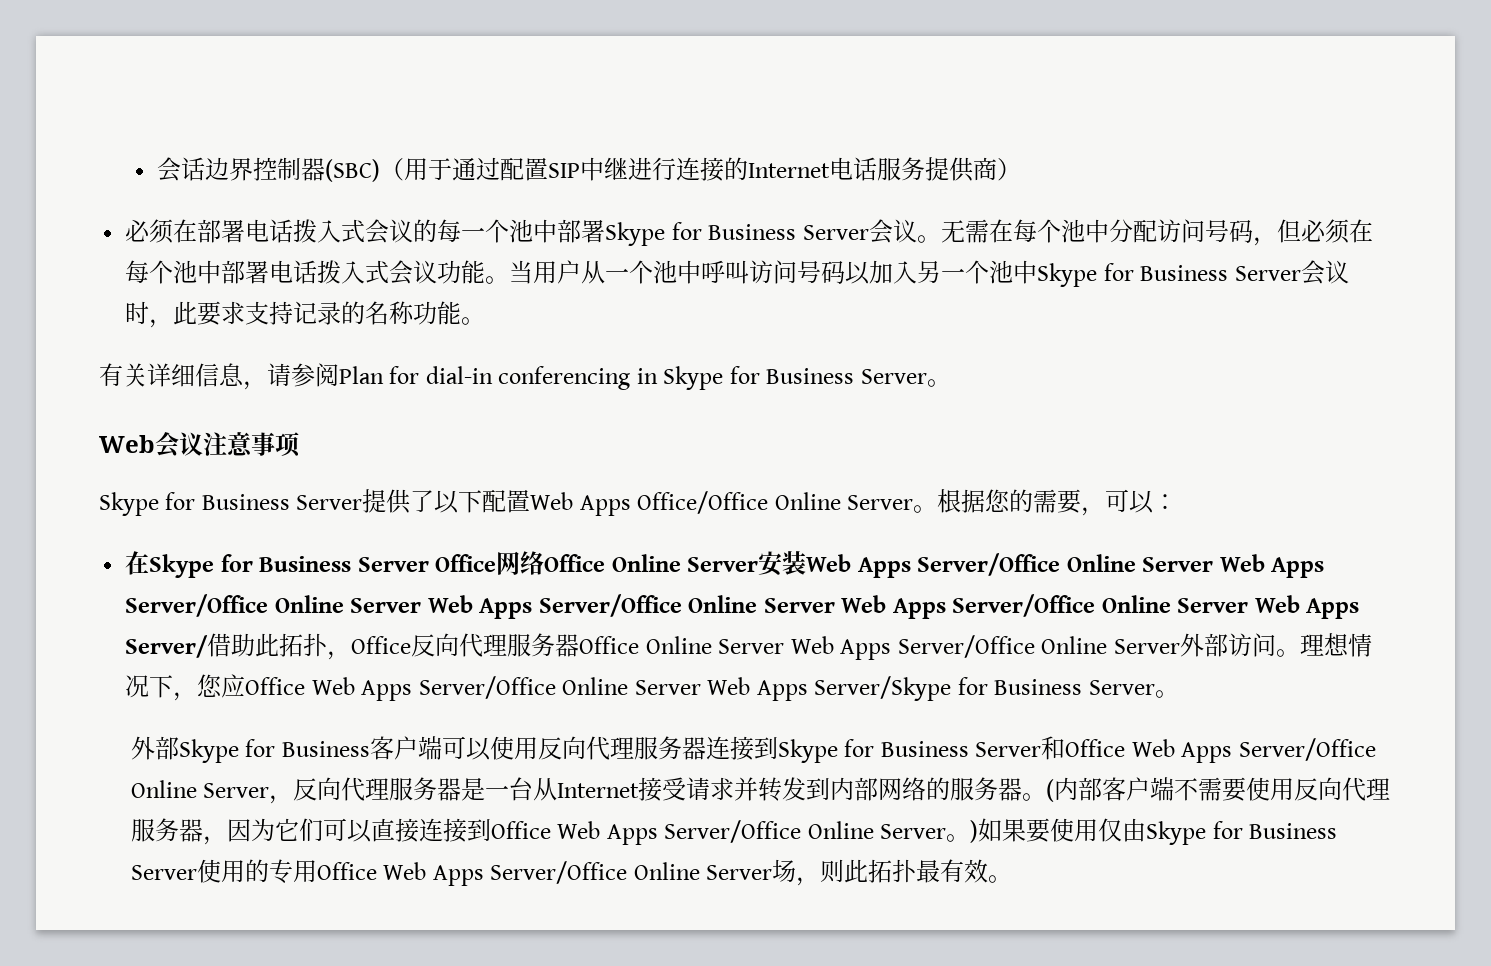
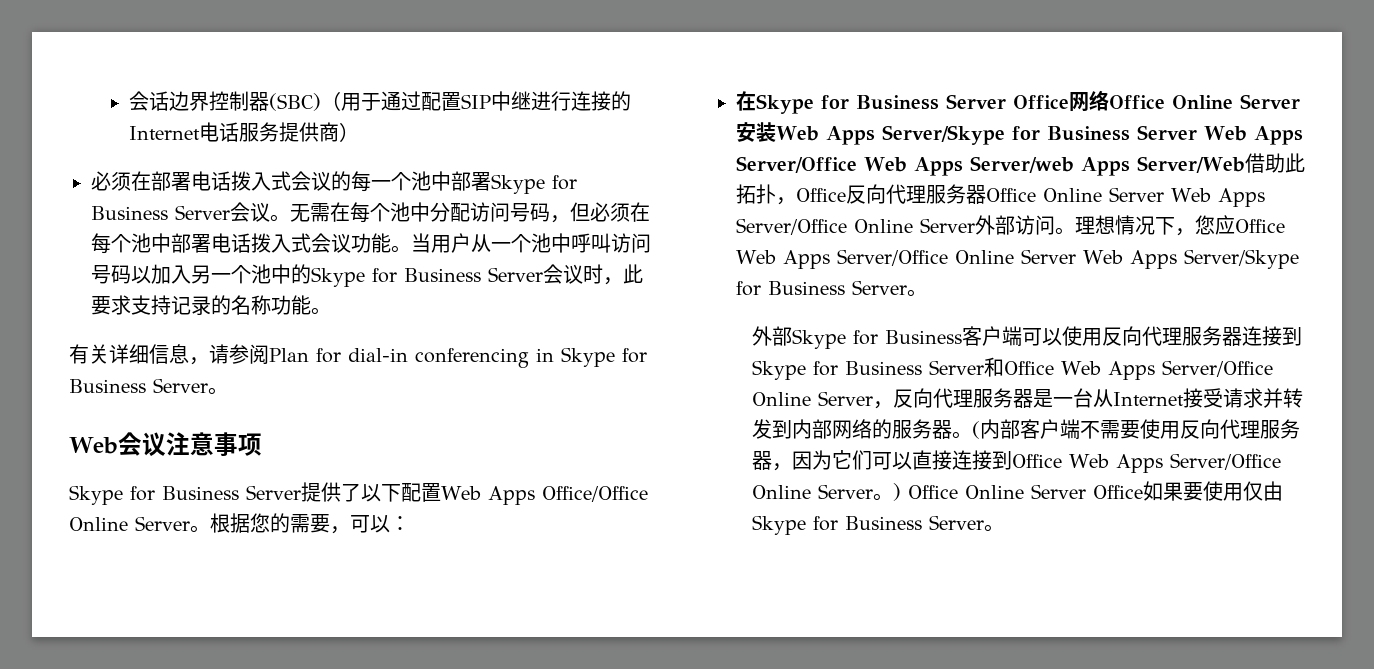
(1038, 272) none -> [291,264,311,284] 的
[917,553,1325,578] [125,594,1360,619] [125,635,209,658] Server/Office Online Server Web Apps Server/Office Online Server Web Apps Server/Office Online Server Web Apps Server/Office Online Server Web Apps Server/ -> [881,125,1303,145] [736,156,1245,176] Server/Skype for Business Server Web Apps Server/Office Web Apps Server/web Apps Server/Web
(979, 831) none -> [907,484,1143,499] Office Online Server Office
[196,859,989,886] 使用的专用Office Web Apps Server/Office Online Server场，则此拓扑最有效 -> (984, 522) none

